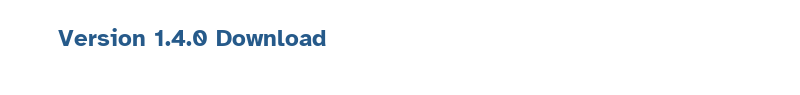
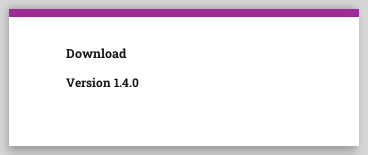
(58, 37) none -> [66,48,127,59] Download //
[216,30,326,46] Download -> (140, 83) none

